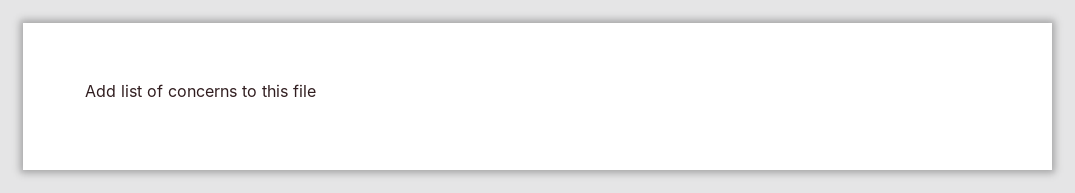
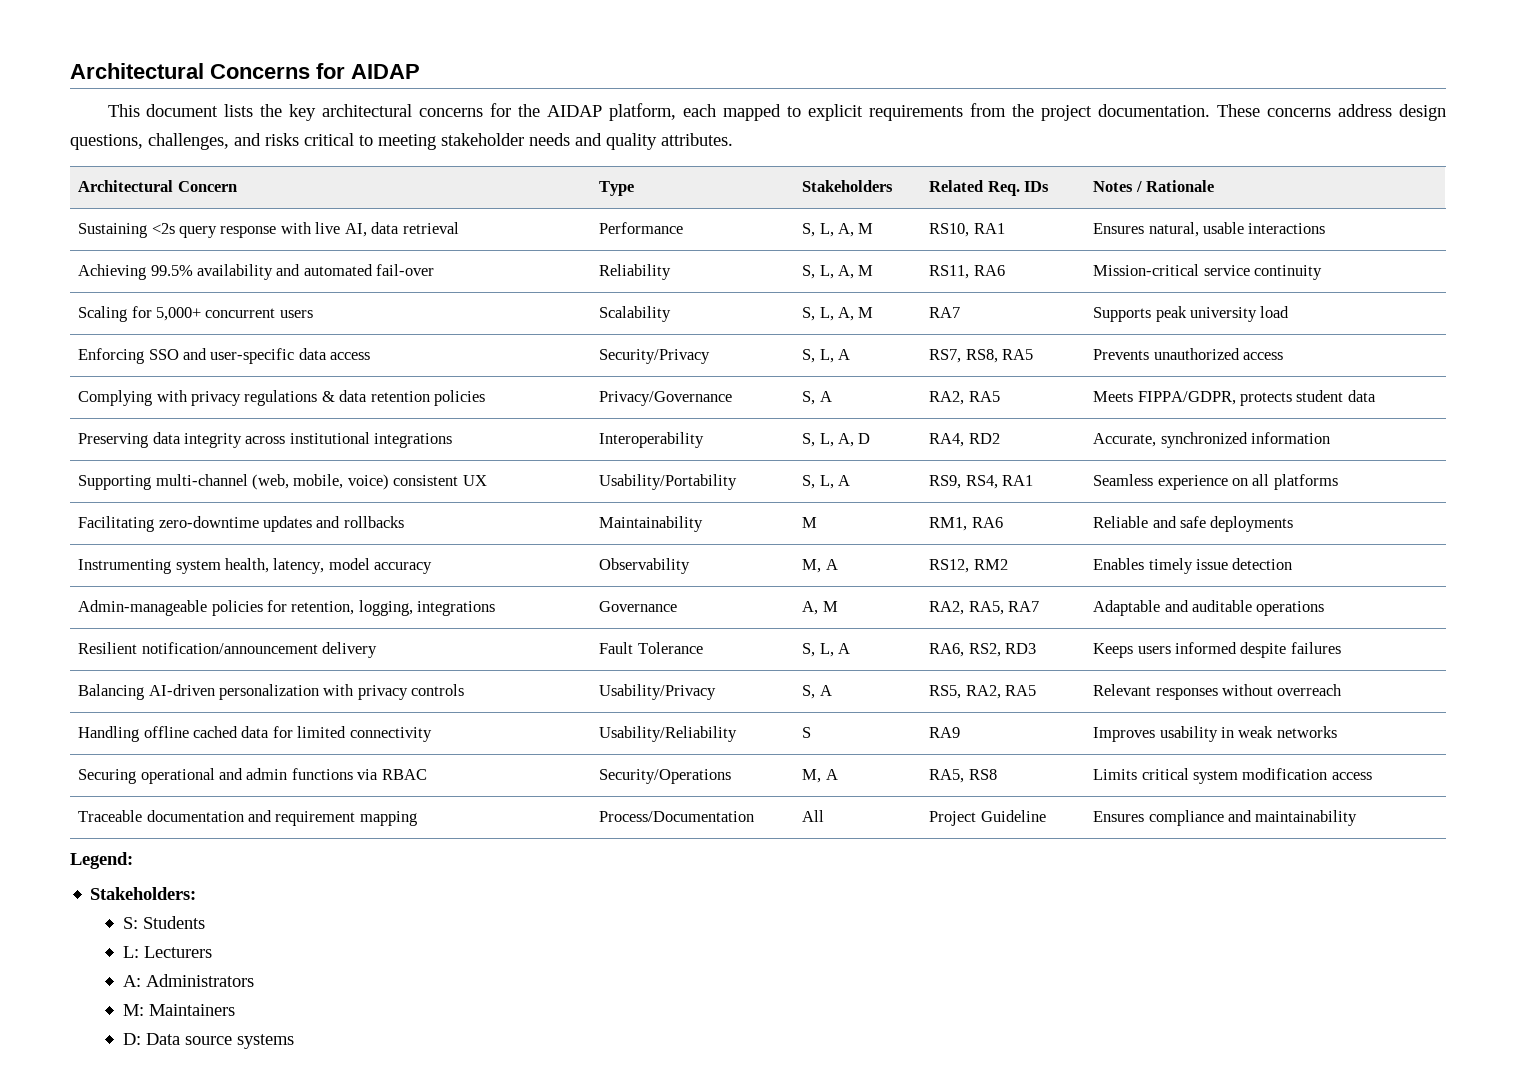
[85,84,316,97] Add list of concerns to this file -> [70,63,420,79] [107,103,1446,121] [70,133,733,150] [78,180,237,192] [599,181,635,196] [802,180,894,192] [929,180,1050,196] [1093,180,1215,192] [78,222,459,238] [599,222,684,234] [802,223,874,237] [929,223,1005,237] [1093,222,1326,237] [78,264,435,280] [599,264,672,280] [802,265,874,279] [929,265,1005,279] [1093,264,1323,280] [78,306,313,322] [599,306,672,322] [802,307,874,321] [929,307,961,318] [1093,306,1290,322] [78,348,371,364] [599,349,711,364] [802,349,851,363] [929,349,1034,363] [1093,348,1284,360] [78,390,486,406] [599,391,733,406] [802,391,832,405] [929,391,1000,405] [1093,390,1376,406] [78,432,453,448] [599,432,705,448] [802,433,871,447] [929,433,1000,447] [1093,432,1331,448] [78,474,487,490] [599,474,738,490] [802,475,851,489] [929,475,1034,489] [1093,474,1338,490] [78,516,404,532] [599,516,704,532] [802,517,818,528] [929,517,1003,531] [1093,516,1294,532] [78,558,433,574] [599,558,691,574] [802,559,838,573] [929,559,1008,573] [1093,558,1293,574] [78,600,496,616] [599,601,678,612] [802,601,838,615] [929,601,1040,615] [1093,600,1325,616] [78,642,378,658] [599,642,703,654] [802,643,851,657] [929,643,1037,657] [1093,642,1341,658] [78,684,465,700] [599,684,717,700] [802,685,832,699] [929,685,1037,699] [1093,684,1343,700] [78,726,432,742] [599,726,738,742] [802,727,812,738] [929,727,961,738] [1093,726,1337,742] [78,768,427,784] [599,769,732,784] [802,769,838,783] [929,769,997,783] [1093,768,1372,784] [78,810,417,826] [599,811,755,822] [802,810,825,822] [929,810,1046,826] [1093,810,1358,826] [70,852,133,869] [90,887,197,900] [122,916,205,929] [122,946,212,958] [122,974,254,987] [122,1004,235,1016] [122,1033,294,1049] Architectural Concerns for AIDAP // This document lists the key architectural concerns for the AIDAP platform, each mapped to explicit requirements from the project documentation. These concerns address design questions, challenges, and risks critical to meeting stakeholder needs and quality attributes. // Architectural Concern | Type | Stakeholders | Related Req. IDs | Notes / Rationale // Sustaining <2s query response with live AI, data retrieval | Performance | S, L, A, M | RS10, RA1 | Ensures natural, usable interactions // Achieving 99.5% availability and automated fail-over | Reliability | S, L, A, M | RS11, RA6 | Mission-critical service continuity // Scaling for 5,000+ concurrent users | Scalability | S, L, A, M | RA7 | Supports peak university load // Enforcing SSO and user-specific data access | Security/Privacy | S, L, A | RS7, RS8, RA5 | Prevents unauthorized access // Complying with privacy regulations & data retention policies | Privacy/Governance | S, A | RA2, RA5 | Meets FIPPA/GDPR, protects student data // Preserving data integrity across institutional integrations | Interoperability | S, L, A, D | RA4, RD2 | Accurate, synchronized information // Supporting multi-channel (web, mobile, voice) consistent UX | Usability/Portability | S, L, A | RS9, RS4, RA1 | Seamless experience on all platforms // Facilitating zero-downtime updates and rollbacks | Maintainability | M | RM1, RA6 | Reliable and safe deployments // Instrumenting system health, latency, model accuracy | Observability | M, A | RS12, RM2 | Enables timely issue detection // Admin-manageable policies for retention, logging, integrations | Governance | A, M | RA2, RA5, RA7 | Adaptable and auditable operations // Resilient notification/announcement delivery | Fault Tolerance | S, L, A | RA6, RS2, RD3 | Keeps users informed despite failures // Balancing AI-driven personalization with privacy controls | Usability/Privacy | S, A | RS5, RA2, RA5 | Relevant responses without overreach // Handling offline cached data for limited connectivity | Usability/Reliability | S | RA9 | Improves usability in weak networks // Securing operational and admin functions via RBAC | Security/Operations | M, A | RA5, RS8 | Limits critical system modification access // Traceable documentation and requirement mapping | Process/Documentation | All | Project Guideline | Ensures compliance and maintainability // Legend: // Stakeholders: // S: Students // L: Lecturers // A: Administrators // M: Maintainers // D: Data source systems

